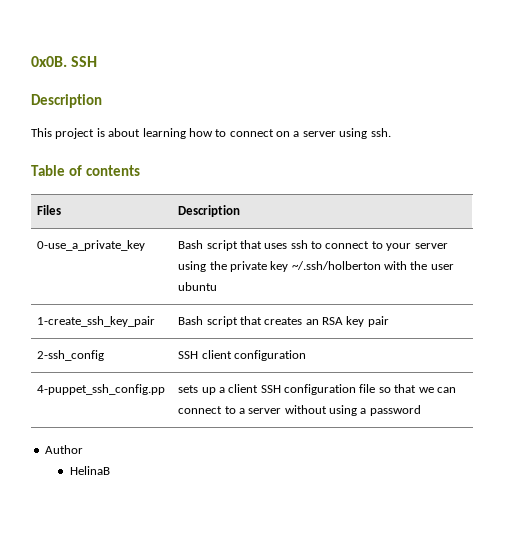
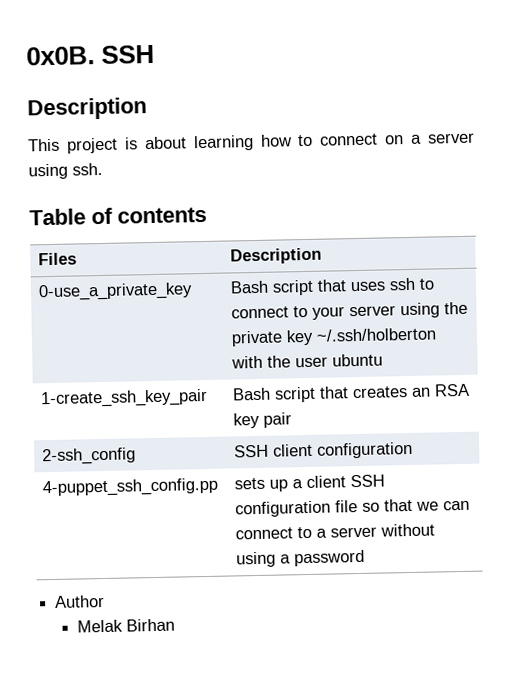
[69,466,110,475] HelinaB -> [77,618,176,633] Melak Birhan

